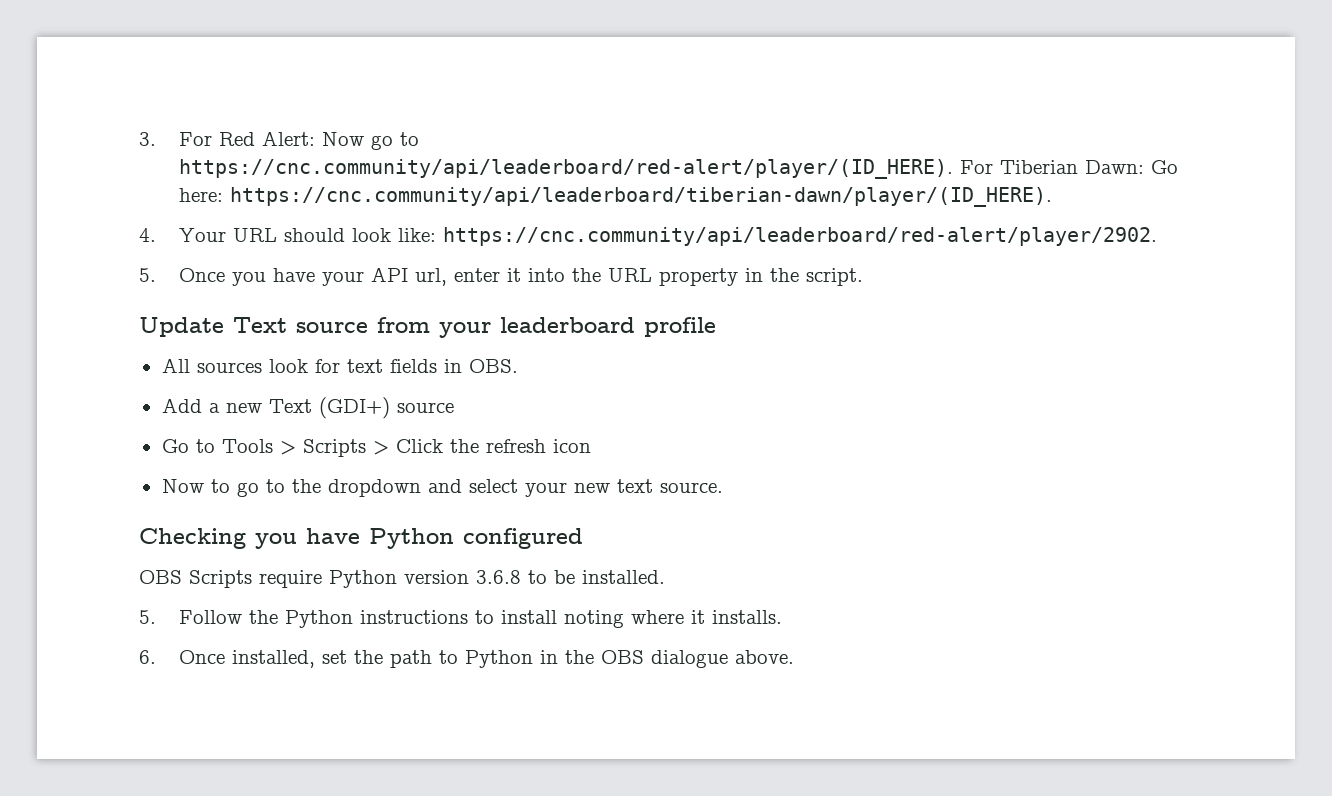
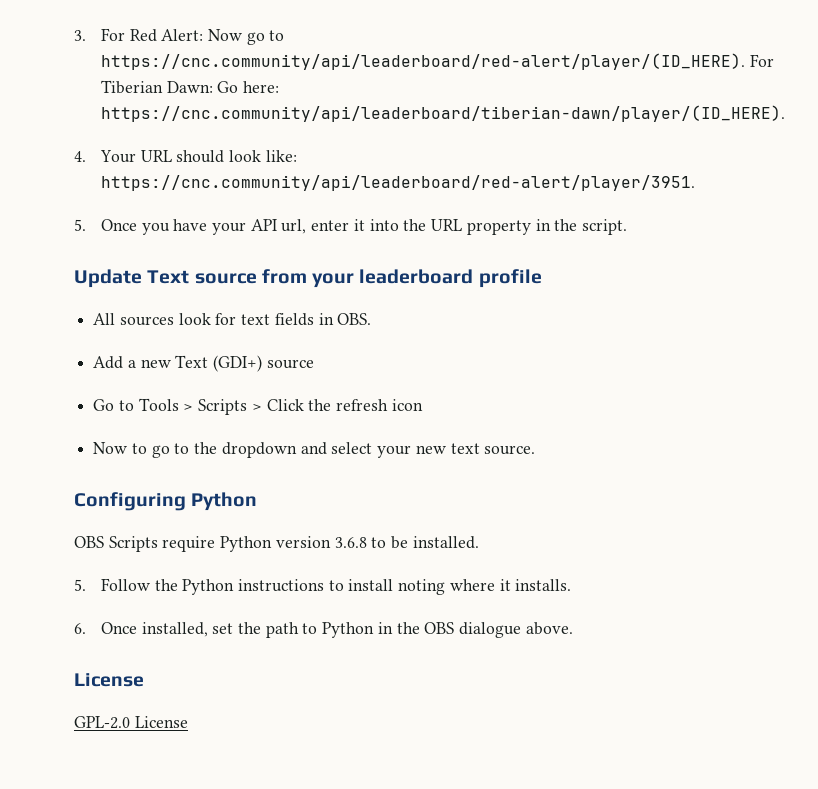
[442,227,1157,246] https://cnc.community/api/leaderboard/red-alert/player/2902. -> [100,175,695,191] https://cnc.community/api/leaderboard/red-alert/player/3951.
[139,528,583,549] Checking you have Python configured -> [74,492,258,511] Configuring Python
(794, 657) none -> [74,673,144,687] [74,716,188,729] // License // GPL-2.0 License

